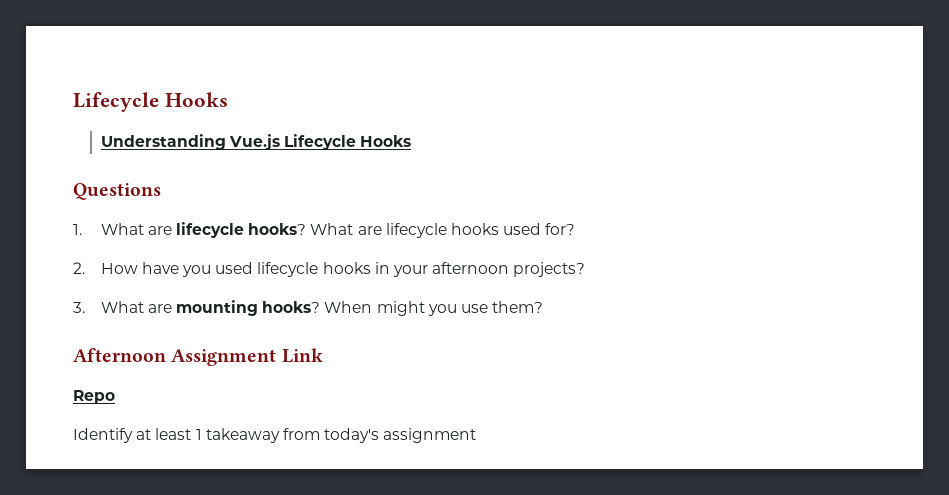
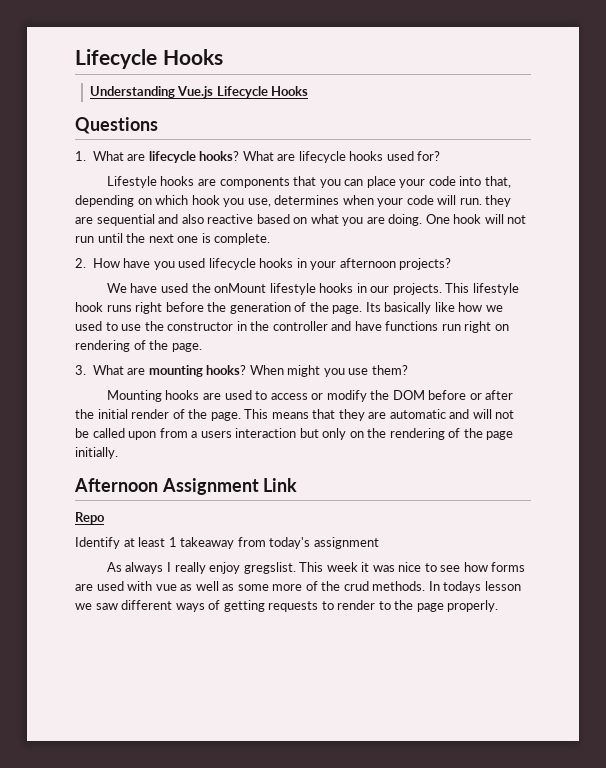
(576, 229) none -> [106,176,511,188] [75,195,512,207] [75,214,527,226] [75,233,271,245] // Lifestyle hooks are components that you can place your code into that, depending on which hook you use, determines when your code will run. they are sequential and also reactive based on what you are doing. One hook will not run until the next one is complete.
(586, 269) none -> [106,283,519,295] [75,302,503,314] [75,321,509,333] [75,340,202,352] // We have used the onMount lifestyle hooks in our projects. This lifestyle hook runs right before the generation of the page. Its basically like how we used to use the constructor in the controller and have functions run right on rendering of the page.
(544, 307) none -> [106,390,514,402] [75,409,515,421] [75,428,514,440] [75,447,118,459] // Mounting hooks are used to access or modify the DOM before or after the initial render of the page. This means that they are automatic and will not be called upon from a users interaction but only on the rendering of the page initially.
(477, 435) none -> [106,562,526,574] [75,581,521,593] [75,600,499,612] // As always I really enjoy gregslist. This week it was nice to see how forms are used with vue as well as some more of the crud methods. In todays lesson we saw different ways of getting requests to render to the page properly.

